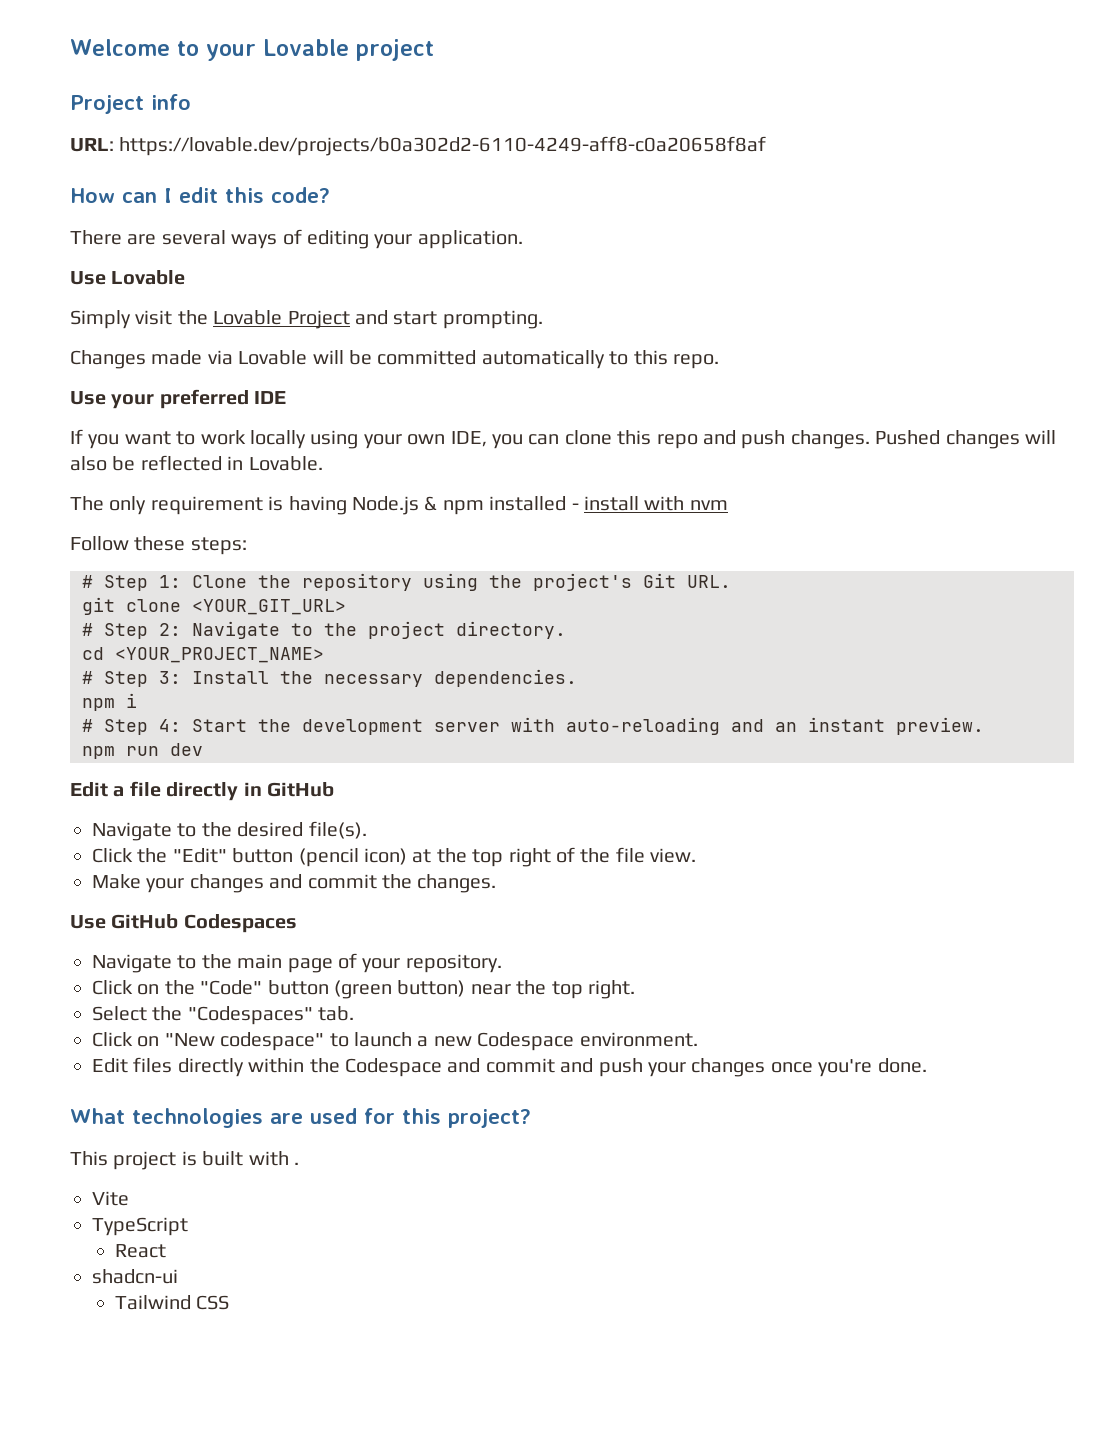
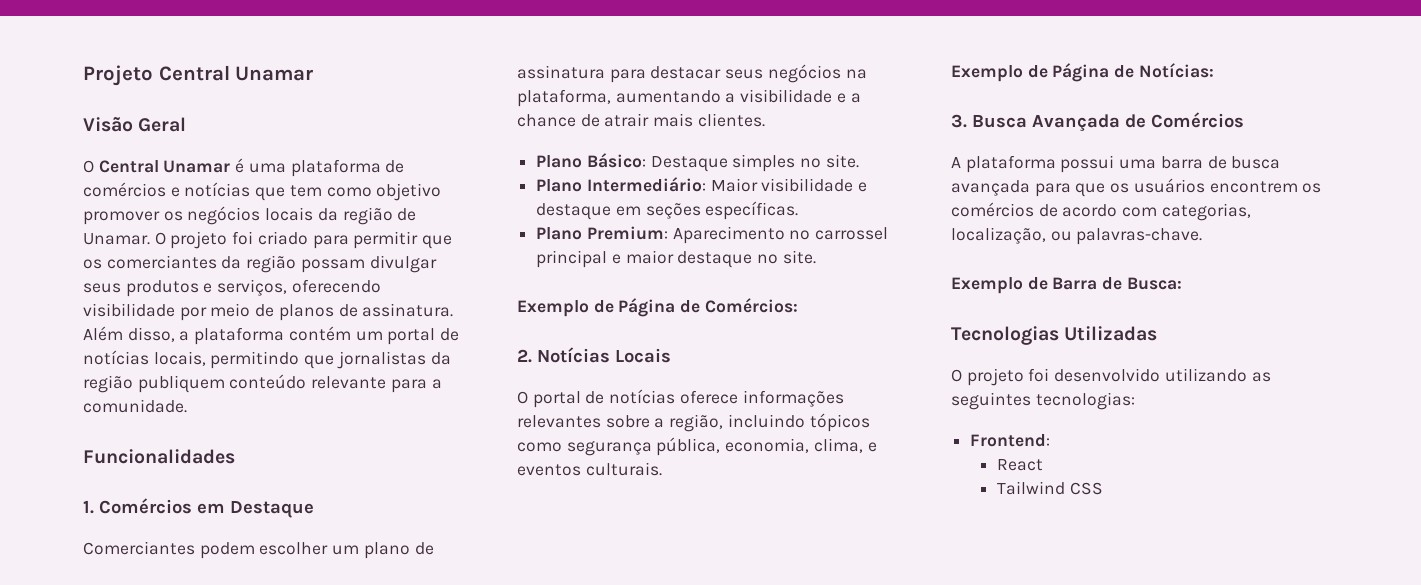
[70,39,434,61] [70,94,191,114] [70,136,767,156] [70,187,330,203] [70,229,523,249] [70,270,186,285] [70,310,543,329] [70,350,719,369] [70,389,287,409] [70,429,1056,449] [70,455,323,471] [70,496,728,515] [70,536,247,555] [82,573,731,591] [82,597,346,615] [82,621,566,639] [82,647,324,663] [82,669,577,687] [82,693,137,711] [82,717,984,735] [82,743,203,759] [70,781,334,801] [92,821,367,841] [92,847,697,867] [92,874,497,893] [70,914,297,933] [92,953,502,973] [92,980,635,999] [92,1006,355,1025] [92,1032,698,1051] [92,1057,927,1077] [70,1108,531,1128] [70,1151,299,1170] [92,1191,129,1206] [92,1217,188,1236] Welcome to your Lovable project // Project info // URL: https://lovable.dev/projects/b0a302d2-6110-4249-aff8-c0a20658f8af // How can I edit this code? // There are several ways of editing your application. // Use Lovable // Simply visit the Lovable Project and start prompting. // Changes made via Lovable will be committed automatically to this repo. // Use your preferred IDE // If you want to work locally using your own IDE, you can clone this repo and push changes. Pushed changes will also be reflected in Lovable. // The only requirement is having Node.js & npm installed - install with nvm // Follow these steps: // # Step 1: Clone the repository using the project's Git URL. // git clone <YOUR_GIT_URL> // # Step 2: Navigate to the project directory. // cd <YOUR_PROJECT_NAME> // # Step 3: Install the necessary dependencies. // npm i // # Step 4: Start the development server with auto-reloading and an instant preview. // npm run dev // Edit a file directly in GitHub // Navigate to the desired file(s). // Click the "Edit" button (pencil icon) at the top right of the file view. // Make your changes and commit the changes. // Use GitHub Codespaces // Navigate to the main page of your repository. // Click on the "Code" button (green button) near the top right. // Select the "Codespaces" tab. // Click on "New codespace" to launch a new Codespace environment. // Edit files directly within the Codespace and commit and push your changes once you're done. // What technologies are used for this project? // This project is built with . // Vite // TypeScript -> [83,65,314,86] [83,117,187,132] [83,158,405,177] [83,182,442,201] [83,206,417,225] [83,231,453,249] [83,255,437,273] [83,279,381,297] [83,303,454,321] [83,326,460,345] [83,350,451,369] [83,374,442,393] [83,399,187,413] [83,449,235,464] [83,498,314,518] [83,541,434,559] [517,64,867,83] [517,89,861,107] [517,113,765,127] [536,153,859,172] [536,177,868,192] [536,201,799,220] [536,226,889,244] [536,250,816,268] [517,298,798,317] [517,347,671,363] [517,389,844,408] [517,413,870,432] [517,437,877,456] [517,462,662,476] [951,63,1214,82] [951,112,1244,132] [951,155,1281,173] [951,178,1322,197] [951,202,1251,221] [951,227,1203,245] [951,277,1182,294] [951,326,1158,345] [951,368,1271,386] [951,392,1135,410] [970,434,1051,447] Projeto Central Unamar // Visão Geral // O Central Unamar é uma plataforma de comércios e notícias que tem como objetivo promover os negócios locais da região de Unamar. O projeto foi criado para permitir que os comerciantes da região possam divulgar seus produtos e serviços, oferecendo visibilidade por meio de planos de assinatura. Além disso, a plataforma contém um portal de notícias locais, permitindo que jornalistas da região publiquem conteúdo relevante para a comunidade. // Funcionalidades // 1. Comércios em Destaque // Comerciantes podem escolher um plano de assinatura para destacar seus negócios na plataforma, aumentando a visibilidade e a chance de atrair mais clientes. // Plano Básico: Destaque simples no site. // Plano Intermediário: Maior visibilidade e destaque em seções específicas. // Plano Premium: Aparecimento no carrossel principal e maior destaque no site. // Exemplo de Página de Comércios: // 2. Notícias Locais // O portal de notícias oferece informações relevantes sobre a região, incluindo tópicos como segurança pública, economia, clima, e eventos culturais. // Exemplo de Página de Notícias: // 3. Busca Avançada de Comércios // A plataforma possui uma barra de busca avançada para que os usuários encontrem os comércios de acordo com categorias, localização, ou palavras-chave. // Exemplo de Barra de Busca: // Tecnologias Utilizadas // O projeto foi desenvolvido utilizando as seguintes tecnologias: // Frontend:
[92,1269,178,1284] // shadcn-ui -> (1044, 465) none

